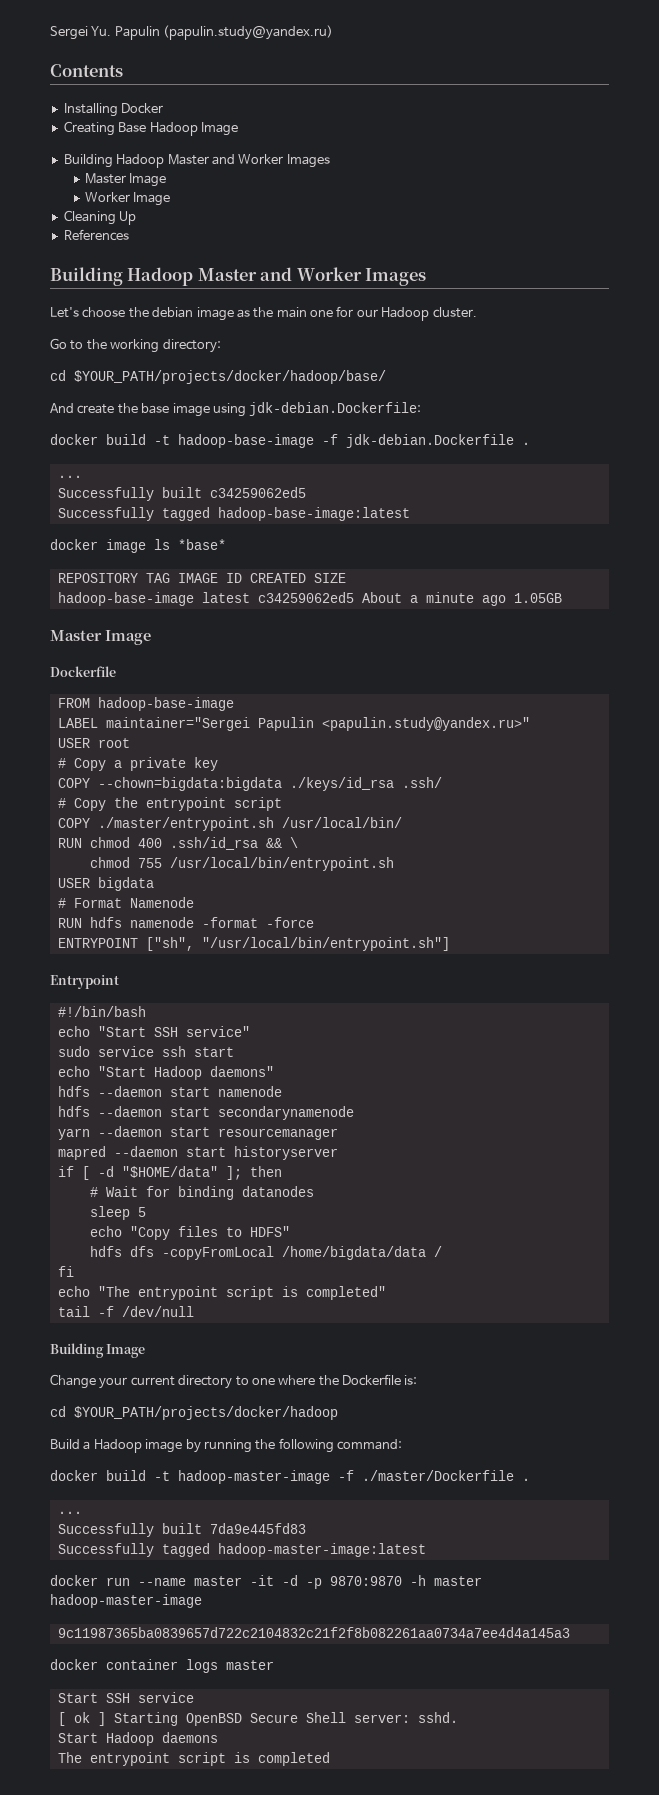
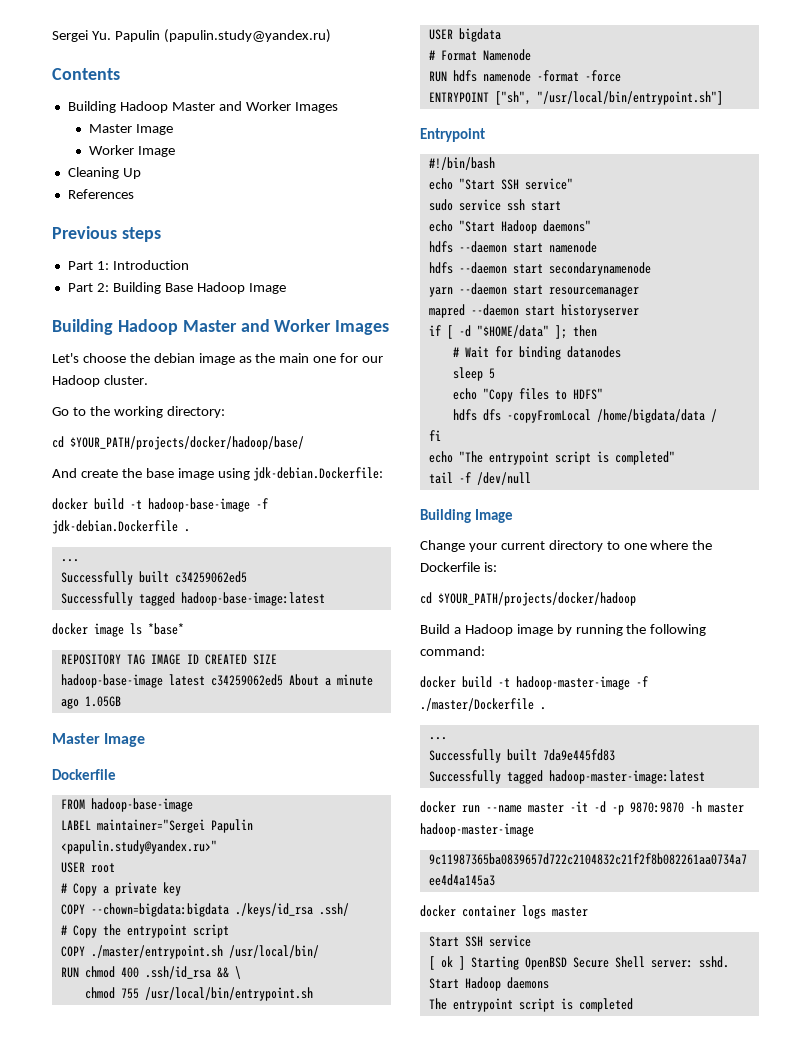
[63,103,164,117] [63,121,238,136] // Installing Docker // Creating Base Hadoop Image -> (120, 74) none
(129, 235) none -> [52,226,161,242] [67,260,189,270] [67,282,286,294] // Previous steps // Part 1: Introduction // Part 2: Building Base Hadoop Image

